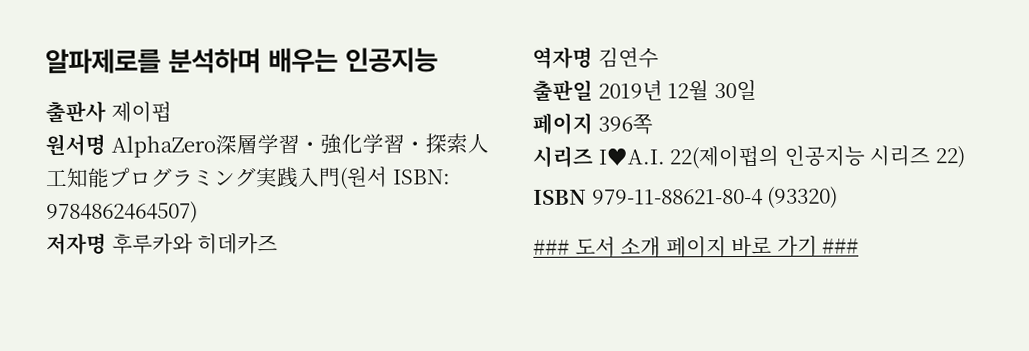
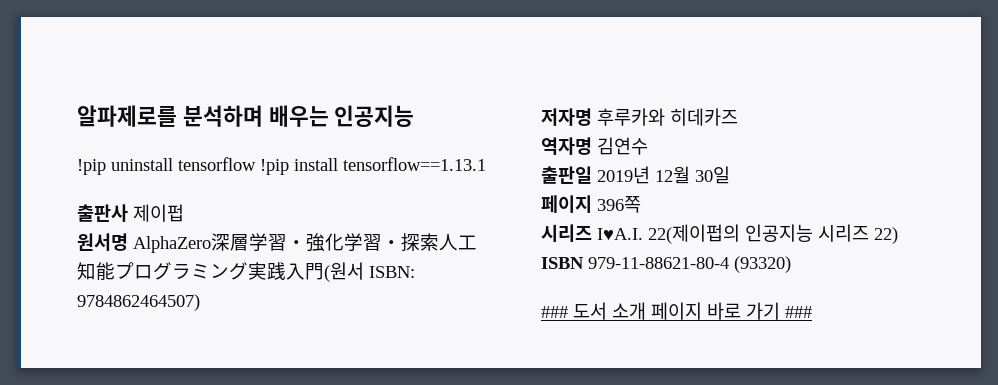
(438, 60) none -> [77,157,486,175] // !pip uninstall tensorflow !pip install tensorflow==1.13.1

